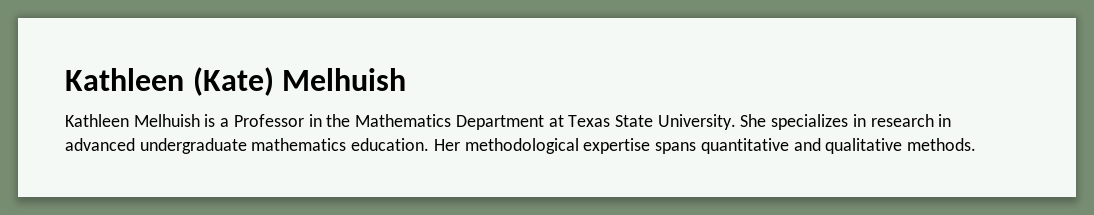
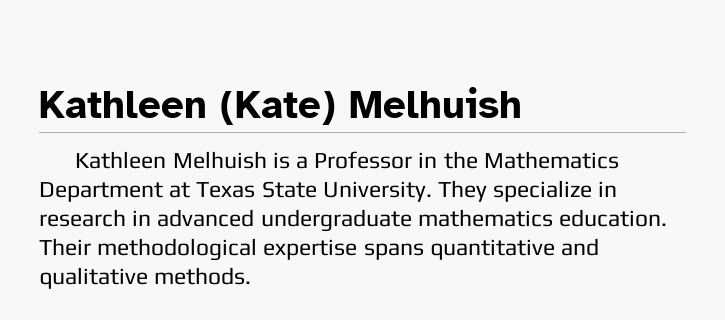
[740,114,849,130] She specializes -> [438,180,593,202] They specialize
[433,139,460,151] Her -> [39,238,91,256] Their

